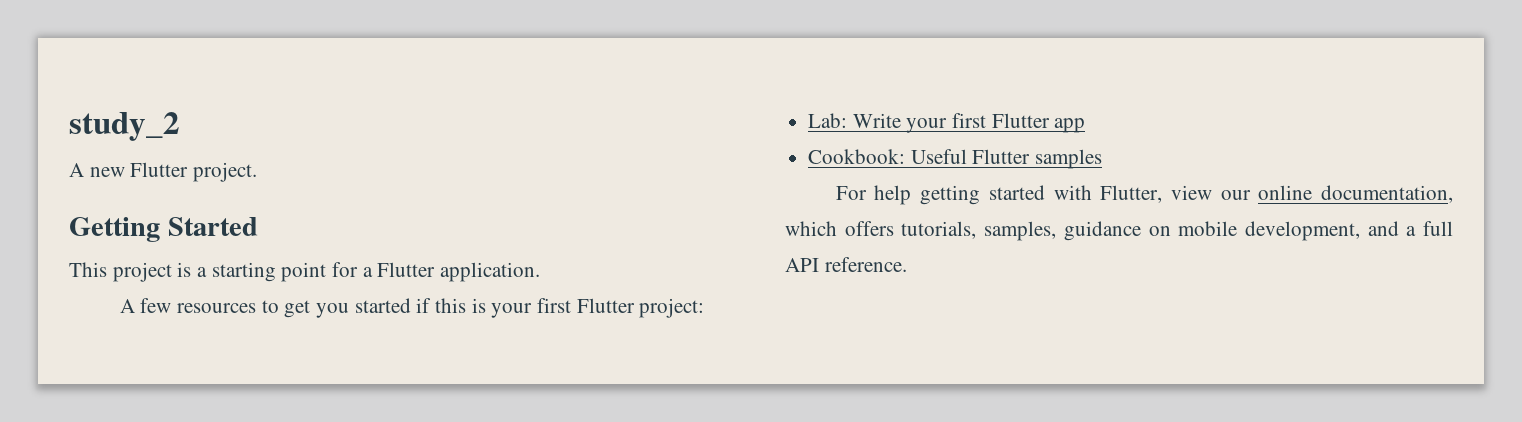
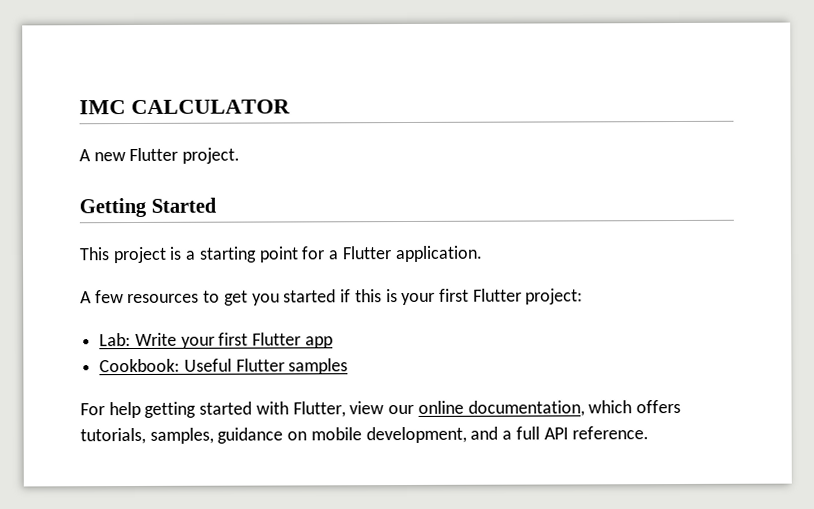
[69,112,180,141] study_2 -> [79,99,291,115] IMC CALCULATOR

